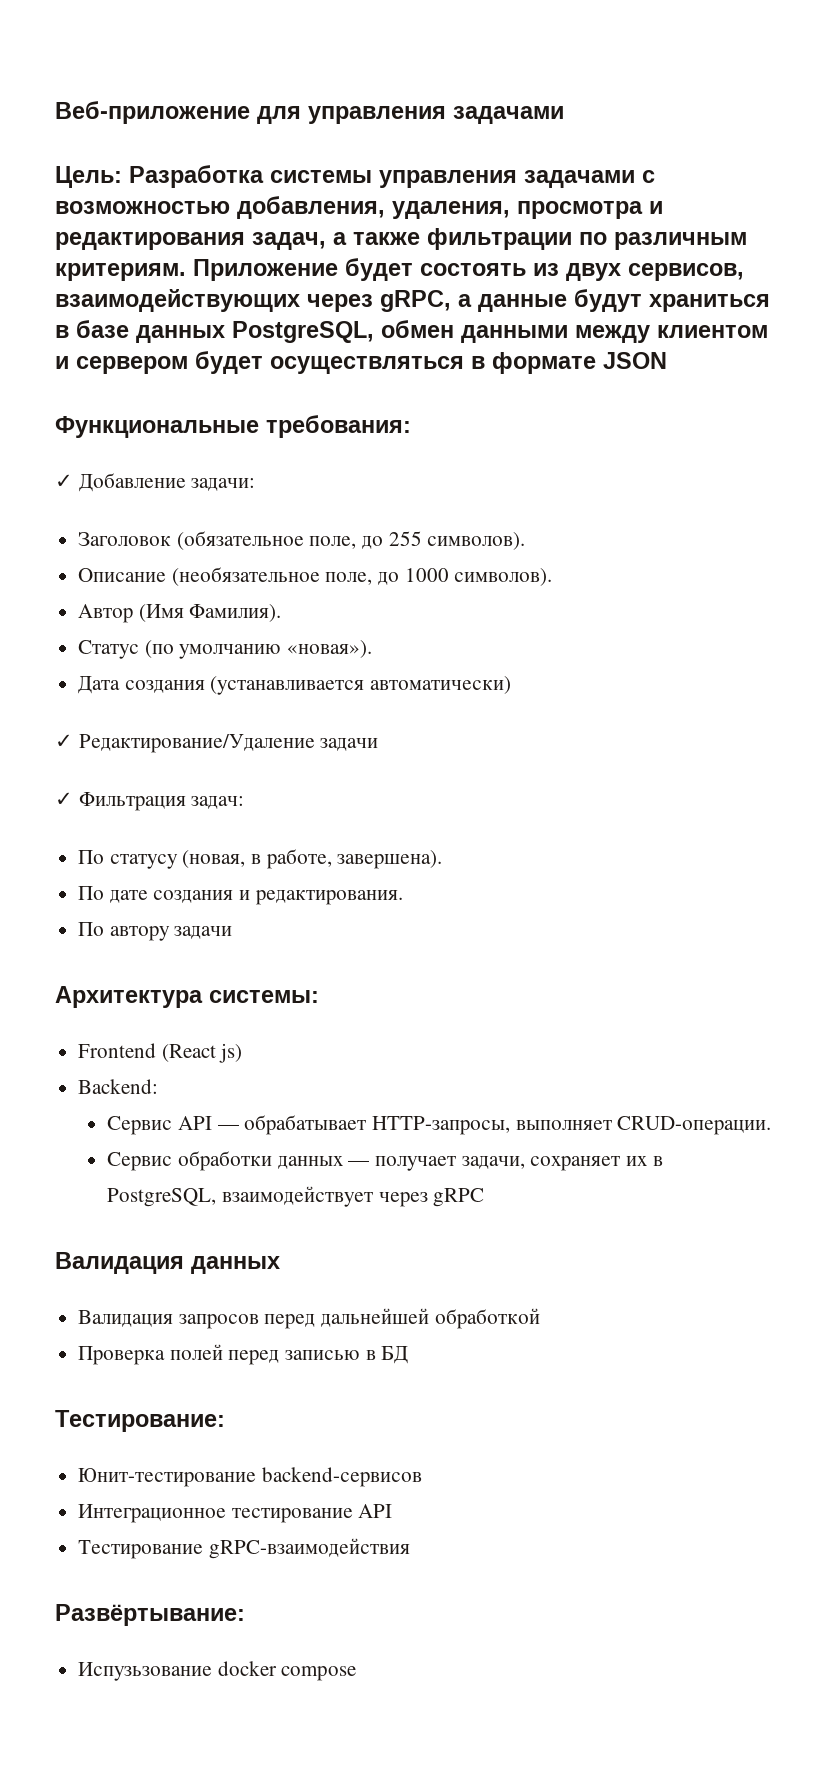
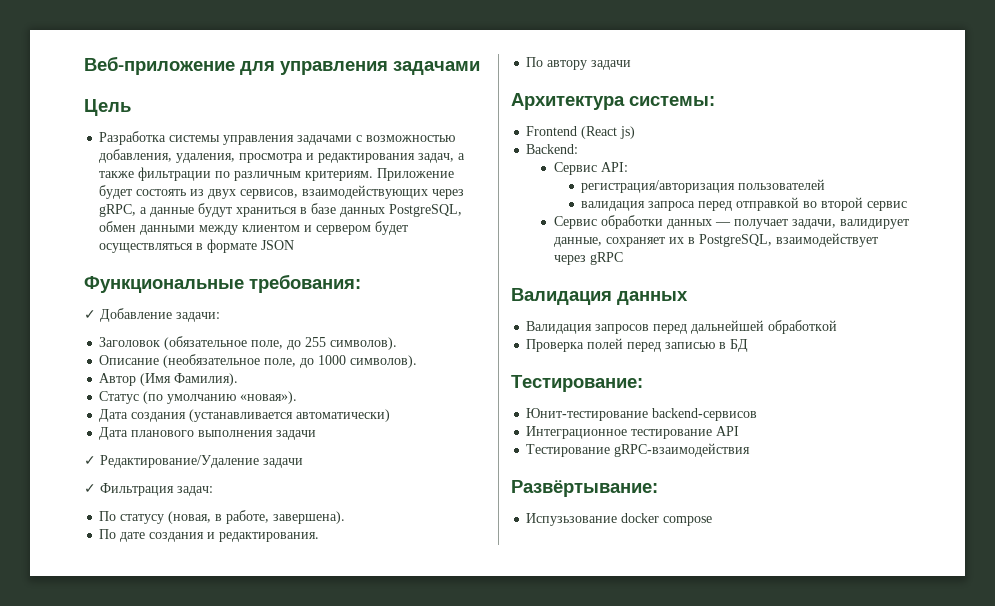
[55,166,122,188] Цель: -> [84,99,131,116] Цель //
(512, 685) none -> [99,427,317,440] // Дата планового выполнения задачи
[177,1115,772,1135] API — обрабатывает HTTP-запросы, выполняет CRUD-операции. -> [600,162,628,172] [581,179,826,193] [581,197,908,211] API: // регистрация/авторизация пользователей // валидация запроса перед отправкой во второй сервис
(525, 1162) none -> [839,219,909,229] [553,237,602,247] валидирует данные,

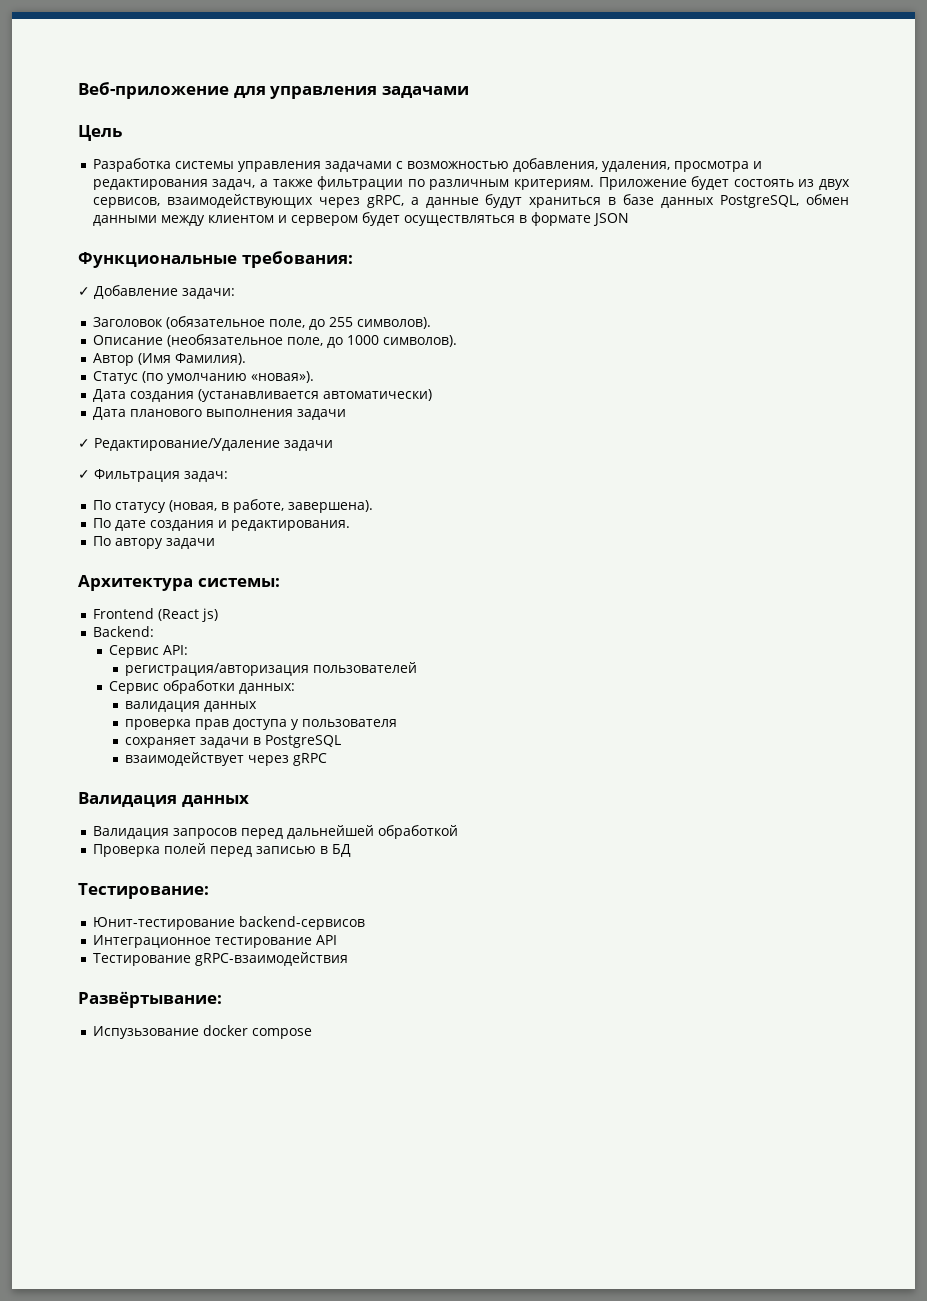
[581,197,908,211] // валидация запроса перед отправкой во второй сервис -> (418, 667) none
[666,219,909,229] [553,234,772,247] данных — получает задачи, валидирует данные, сохраняет их в PostgreSQL, -> [239,683,296,694] [125,701,258,712] [125,719,398,730] [125,735,342,748] данных: // валидация данных // проверка прав доступа у пользователя // сохраняет задачи в PostgreSQL //

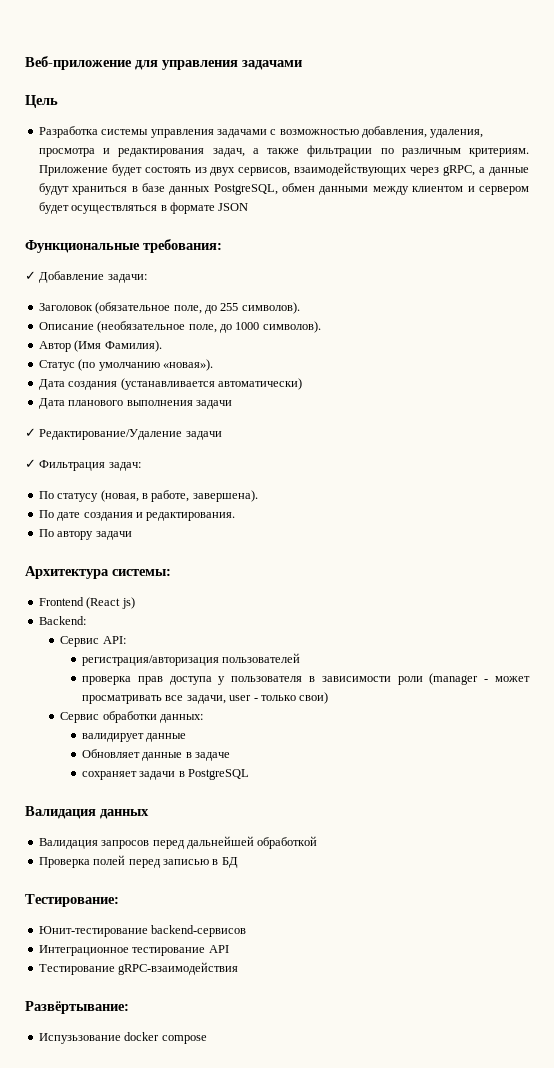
[109,680,296,694] [125,701,258,712] // Сервис обработки данных: // валидация данных -> (301, 658) none
(398, 723) none -> [309,673,530,685] [82,692,329,704] [60,711,204,723] [82,733,187,742] [82,749,231,761] в зависимости роли (manager - может просматривать все задачи, user - только свои) // Сервис обработки данных: // валидирует данные // Обновляет данные в задаче
[125,752,328,766] // взаимодействует через gRPC -> (250, 774) none

